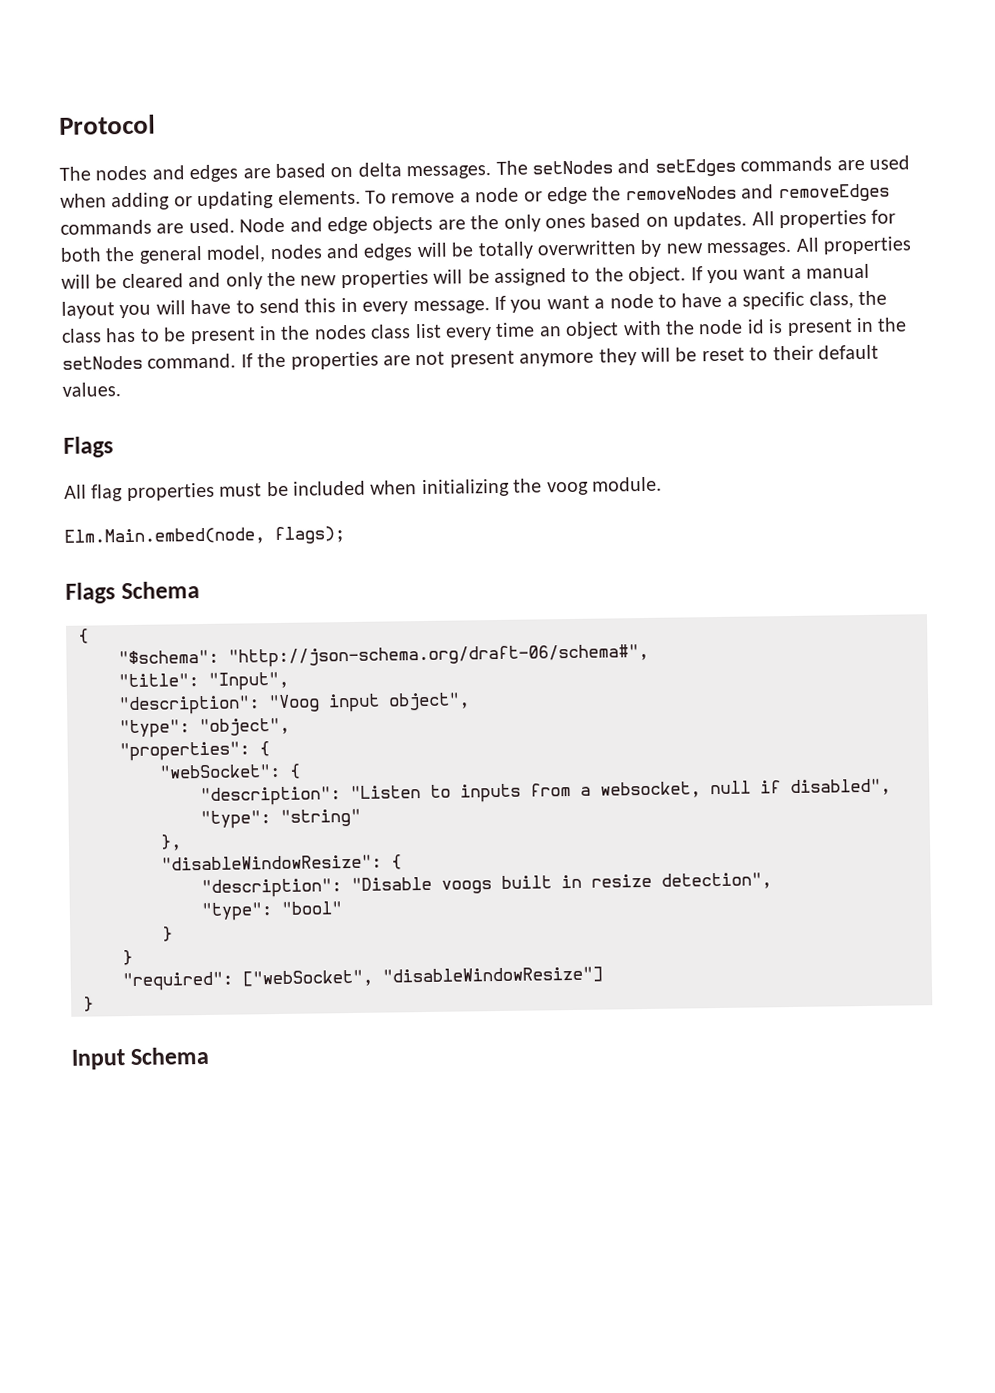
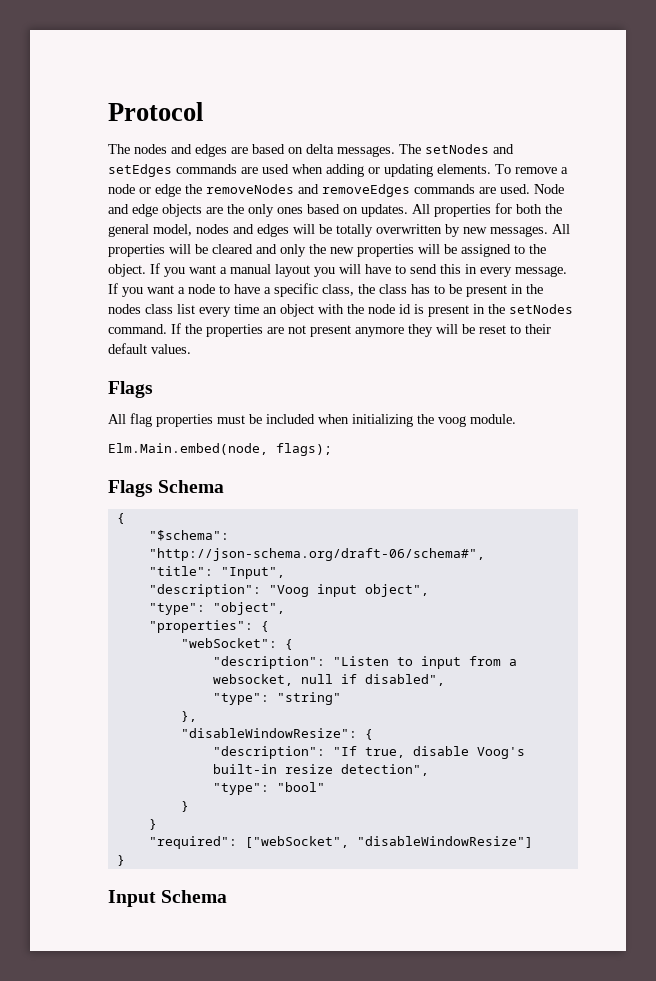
[460,783,521,803] inputs -> [420,656,461,669] input
[351,874,582,894] "Disable voogs built in -> [332,746,525,759] [212,764,277,774] "If true, disable Voog's built-in

